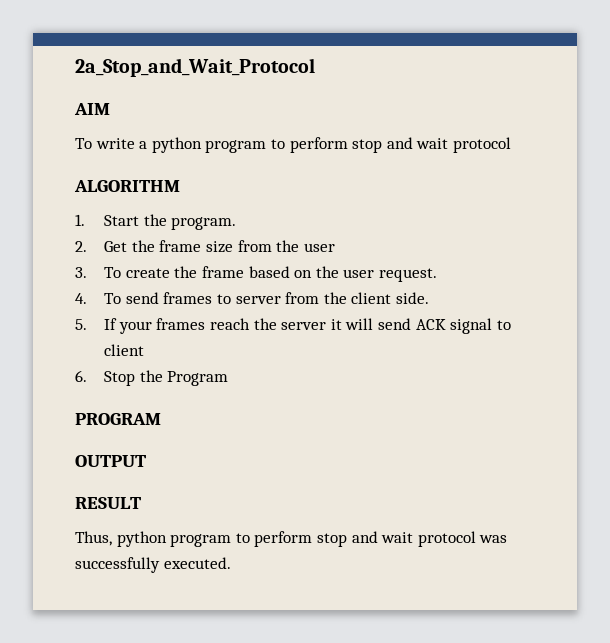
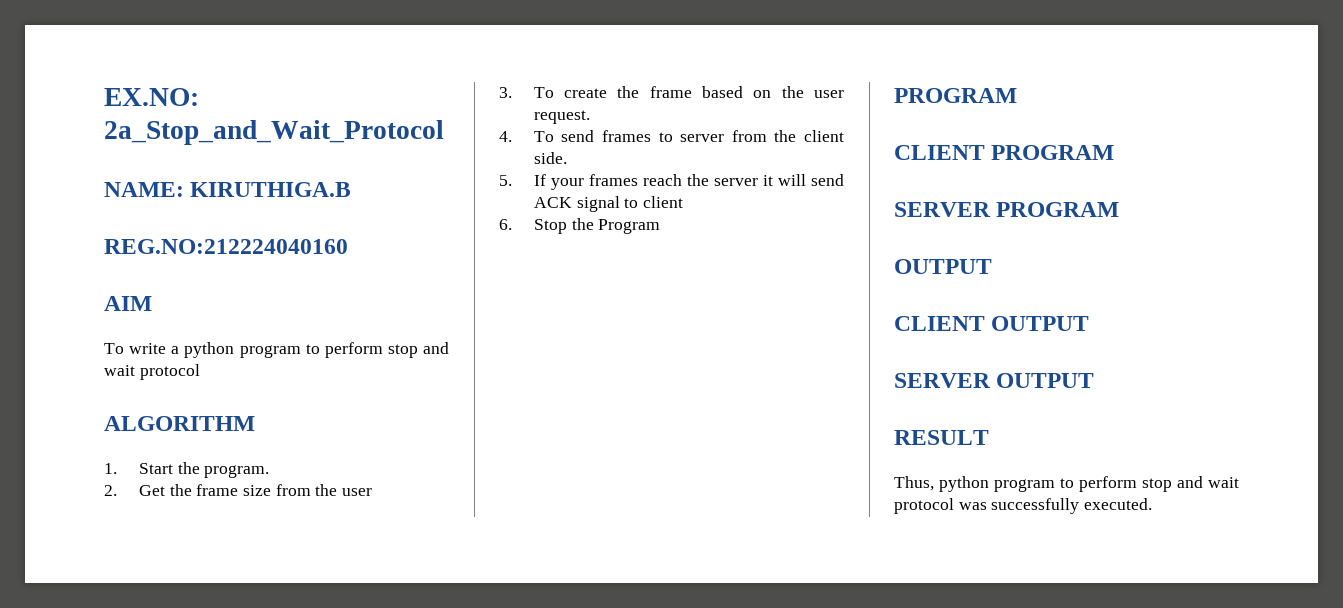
(75, 67) none -> [104,88,199,106] EX.NO:
(315, 67) none -> [104,182,352,197] [104,239,348,254] // NAME: KIRUTHIGA.B // REG.NO:212224040160
(161, 419) none -> [894,145,1115,160] [894,202,1120,217] [894,259,992,274] [894,316,1090,331] [894,373,991,388] CLIENT PROGRAM // SERVER PROGRAM // OUTPUT // CLIENT OUTPUT // SERVER

